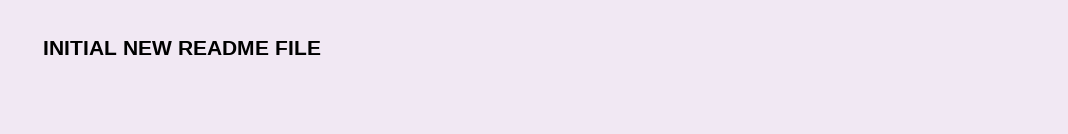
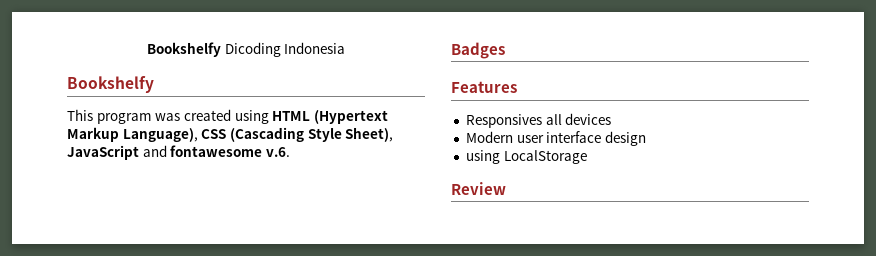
[43,41,321,55] INITIAL NEW README FILE -> [146,42,346,57] [67,76,154,93] [67,109,388,124] [67,127,394,142] [67,145,290,160] [451,42,505,59] [451,81,517,93] [465,113,612,128] [465,131,646,146] [465,150,587,164] [451,182,506,195] Bookshelfy Dicoding Indonesia // Bookshelfy // This program was created using HTML (Hypertext Markup Language), CSS (Cascading Style Sheet), JavaScript and fontawesome v.6. // Badges // Features // Responsives all devices // Modern user interface design // using LocalStorage // Review

